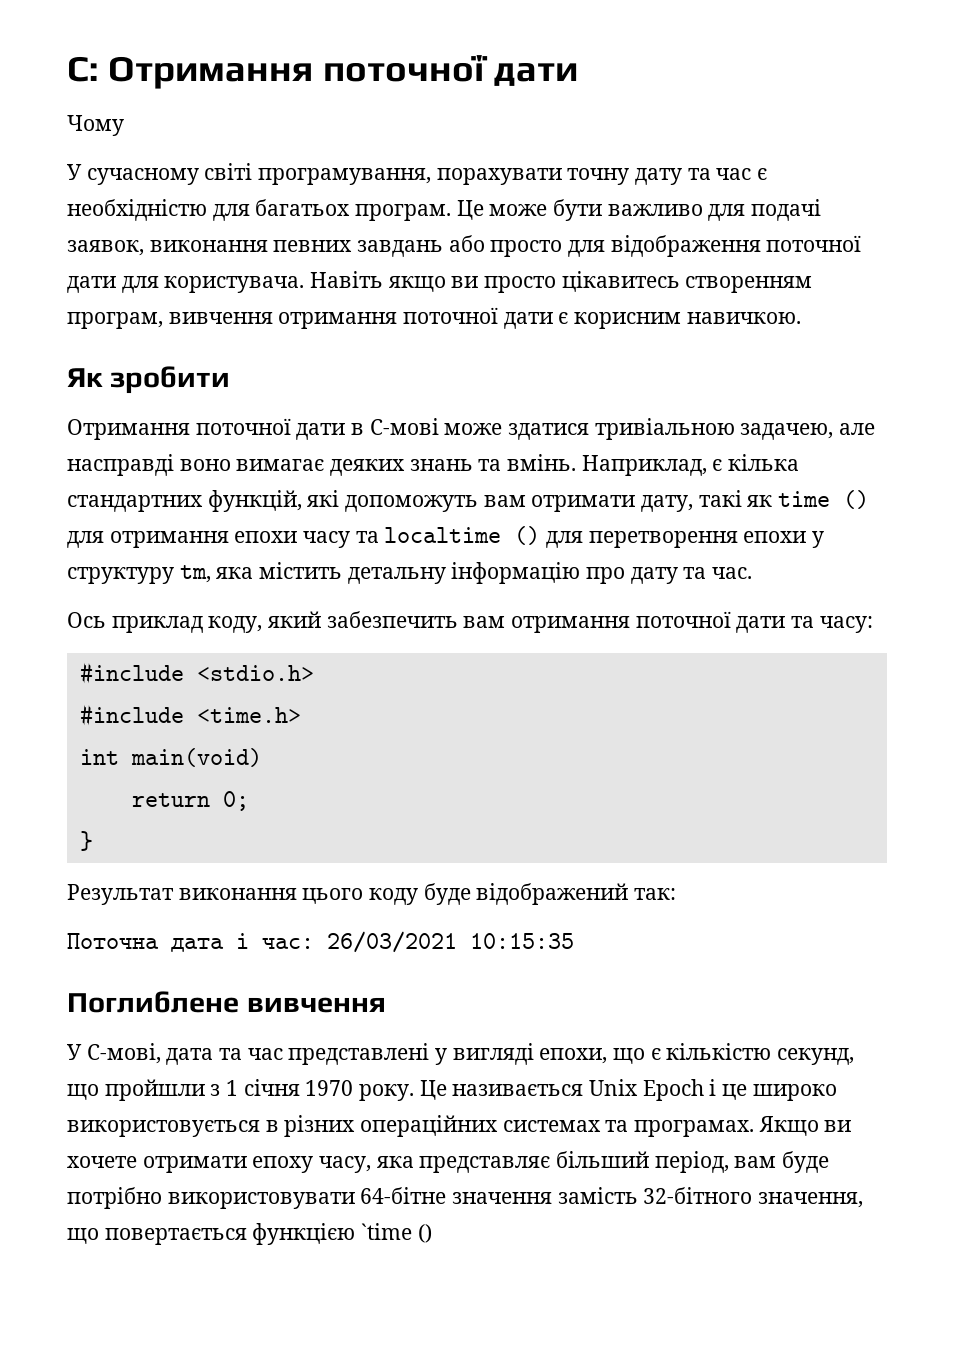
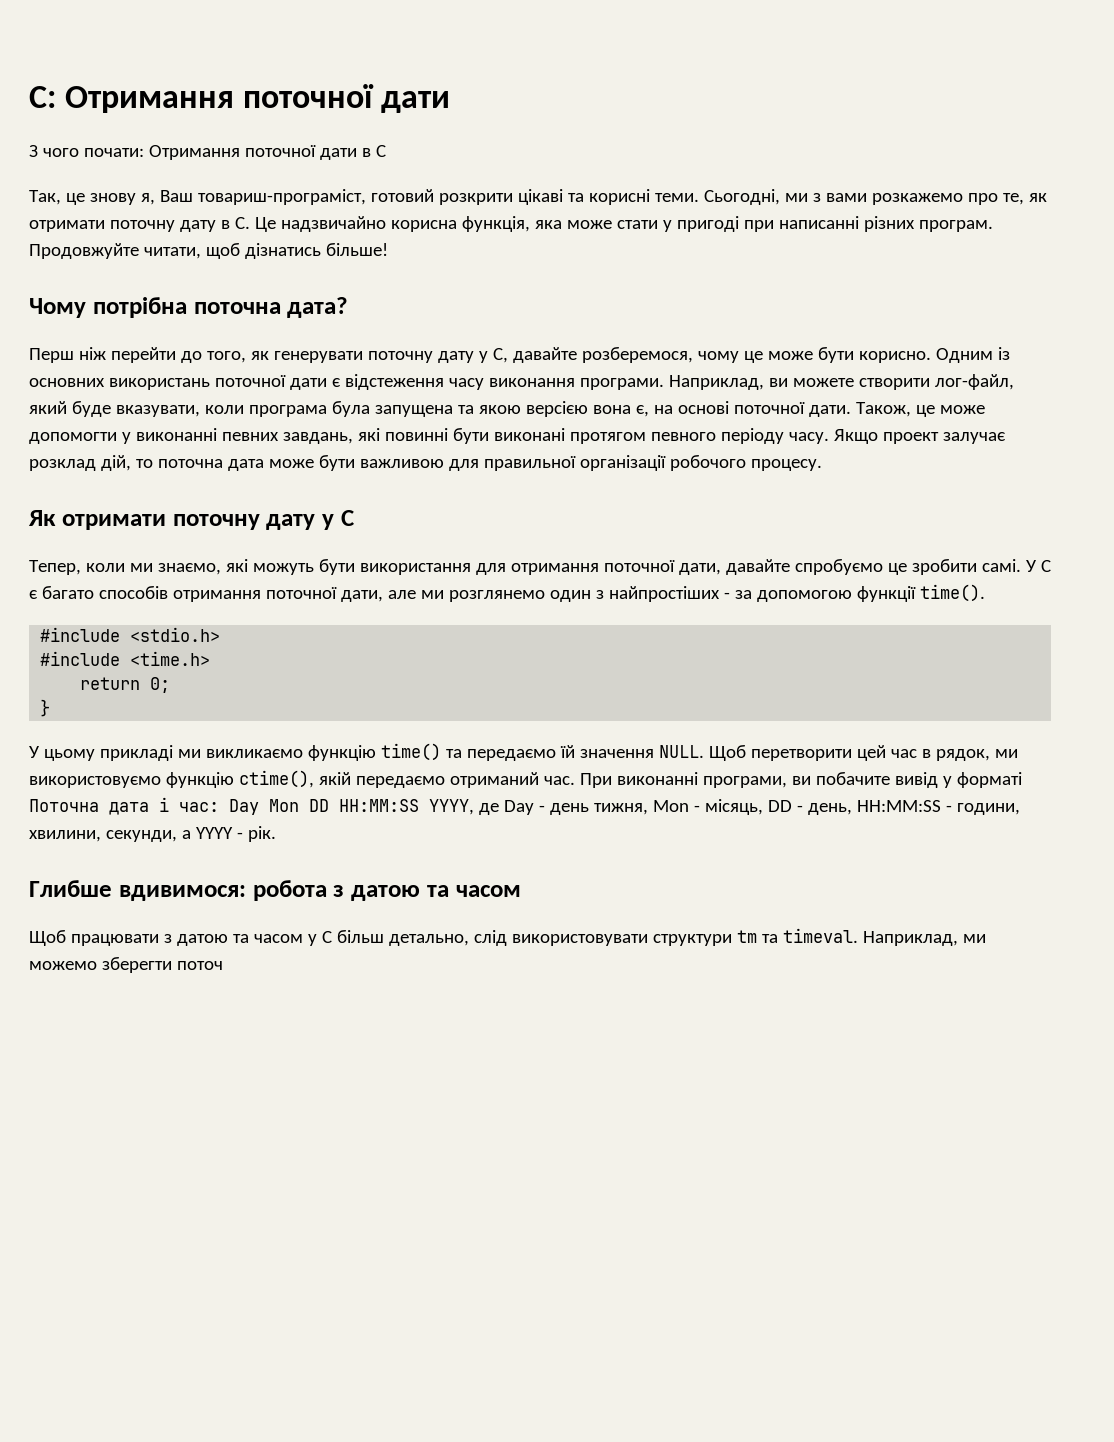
[67,115,124,136] [67,163,768,185] [67,199,822,221] [67,235,862,257] [67,271,813,293] [67,307,801,329] [67,366,230,394] [67,418,876,440] [67,454,800,476] [67,490,870,512] [67,526,825,548] [67,562,753,584] [67,611,873,633] Чому // У сучасному світі програмування, порахувати точну дату та час є необхідністю для багатьох програм. Це може бути важливо для подачі заявок, виконання певних завдань або просто для відображення поточної дати для користувача. Навіть якщо ви просто цікавитесь створенням програм, вивчення отримання поточної дати є корисним навичкою. // Як зробити // Отримання поточної дати в C-мові може здатися тривіальною задачею, але насправді воно вимагає деяких знань та вмінь. Наприклад, є кілька стандартних функцій, які допоможуть вам отримати дату, такі як time () для отримання епохи часу та localtime () для перетворення епохи у структуру tm, яка містить детальну інформацію про дату та час. // Ось приклад коду, який забезпечить вам отримання поточної дати та часу: -> [29,145,386,160] [29,189,1047,205] [29,216,993,232] [29,243,388,259] [29,297,349,318] [29,347,1010,363] [29,374,1014,390] [29,401,985,417] [29,428,1006,444] [29,455,822,471] [28,510,354,530] [29,559,1051,575] [29,584,985,602] З чого почати: Отримання поточної дати в С // Так, це знову я, Ваш товариш-програміст, готовий розкрити цікаві та корисні теми. Сьогодні, ми з вами розкажемо про те, як отримати поточну дату в С. Це надзвичайно корисна функція, яка може стати у пригоді при написанні різних програм. Продовжуйте читати, щоб дізнатись більше! // Чому потрібна поточна дата? // Перш ніж перейти до того, як генерувати поточну дату у С, давайте розберемося, чому це може бути корисно. Одним із основних використань поточної дати є відстеження часу виконання програми. Наприклад, ви можете створити лог-файл, який буде вказувати, коли програма була запущена та якою версією вона є, на основі поточної дати. Також, це може допомогти у виконанні певних завдань, які повинні бути виконані протягом певного періоду часу. Якщо проект залучає розклад дій, то поточна дата може бути важливою для правильної організації робочого процесу. // Як отримати поточну дату у С // Тепер, коли ми знаємо, які можуть бути використання для отримання поточної дати, давайте спробуємо це зробити самі. У С є багато способів отримання поточної дати, але ми розглянемо один з найпростіших - за допомогою функції time().
[79,748,262,767] // int main(void) -> (211, 658) none
[67,883,677,905] [67,931,574,953] [67,991,386,1013] [67,1043,855,1065] [67,1079,837,1101] [67,1115,852,1137] [67,1151,830,1173] [67,1187,864,1209] [67,1223,432,1245] Результат виконання цього коду буде відображений так: // Поточна дата і час: 26/03/2021 10:15:35 // Поглиблене вивчення // У C-мові, дата та час представлені у вигляді епохи, що є кількістю секунд, що пройшли з 1 січня 1970 року. Це називається Unix Epoch і це широко використовується в різних операційних системах та програмах. Якщо ви хочете отримати епоху часу, яка представляє більший період, вам буде потрібно використовувати 64-бітне значення замість 32-бітного значення, що повертається функцією `time () -> [29,743,1018,761] [29,770,1022,788] [29,797,1020,815] [29,826,276,842] [29,880,521,901] [29,928,986,946] [29,957,223,973] У цьому прикладі ми викликаємо функцію time() та передаємо їй значення NULL. Щоб перетворити цей час в рядок, ми використовуємо функцію ctime(), якій передаємо отриманий час. При виконанні програми, ви побачите вивід у форматі Поточна дата і час: Day Mon DD HH:MM:SS YYYY, де Day - день тижня, Mon - місяць, DD - день, HH:MM:SS - години, хвилини, секунди, а YYYY - рік. // Глибше вдивимося: робота з датою та часом // Щоб працювати з датою та часом у С більш детально, слід використовувати структури tm та timeval. Наприклад, ми можемо зберегти поточ

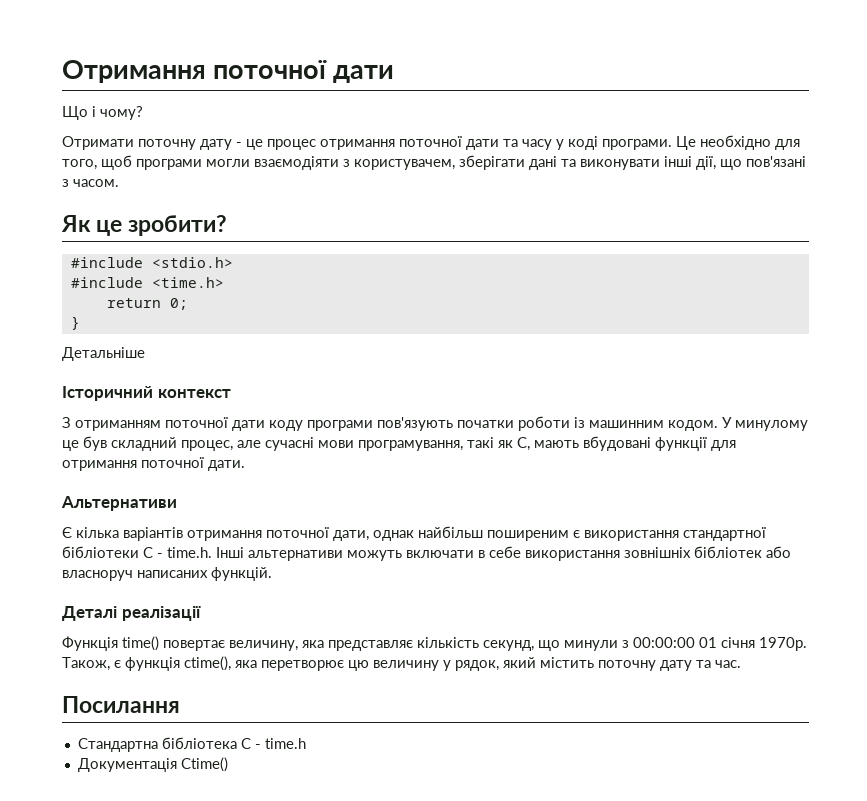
[29,86,56,108] C: -> (62, 71) none
[29,145,386,160] [29,189,1047,205] [29,216,993,232] [29,243,388,259] [29,297,349,318] [29,347,1010,363] [29,374,1014,390] [29,401,985,417] [29,428,1006,444] [29,455,822,471] [28,510,354,530] [29,559,1051,575] [29,584,985,602] З чого почати: Отримання поточної дати в С // Так, це знову я, Ваш товариш-програміст, готовий розкрити цікаві та корисні теми. Сьогодні, ми з вами розкажемо про те, як отримати поточну дату в С. Це надзвичайно корисна функція, яка може стати у пригоді при написанні різних програм. Продовжуйте читати, щоб дізнатись більше! // Чому потрібна поточна дата? // Перш ніж перейти до того, як генерувати поточну дату у С, давайте розберемося, чому це може бути корисно. Одним із основних використань поточної дати є відстеження часу виконання програми. Наприклад, ви можете створити лог-файл, який буде вказувати, коли програма була запущена та якою версією вона є, на основі поточної дати. Також, це може допомогти у виконанні певних завдань, які повинні бути виконані протягом певного періоду часу. Якщо проект залучає розклад дій, то поточна дата може бути важливою для правильної організації робочого процесу. // Як отримати поточну дату у С // Тепер, коли ми знаємо, які можуть бути використання для отримання поточної дати, давайте спробуємо це зробити самі. У С є багато способів отримання поточної дати, але ми розглянемо один з найпростіших - за допомогою функції time(). -> [62,106,143,120] [62,135,800,150] [62,155,806,170] [62,179,119,187] [61,215,228,236] Що і чому? // Отримати поточну дату - це процес отримання поточної дати та часу у коді програми. Це необхідно для того, щоб програми могли взаємодіяти з користувачем, зберігати дані та виконувати інші дії, що пов'язані з часом. // Як це зробити?
[29,743,1018,761] [29,770,1022,788] [29,797,1020,815] [29,826,276,842] [29,880,521,901] [29,928,986,946] [29,957,223,973] У цьому прикладі ми викликаємо функцію time() та передаємо їй значення NULL. Щоб перетворити цей час в рядок, ми використовуємо функцію ctime(), якій передаємо отриманий час. При виконанні програми, ви побачите вивід у форматі Поточна дата і час: Day Mon DD HH:MM:SS YYYY, де Day - день тижня, Mon - місяць, DD - день, HH:MM:SS - години, хвилини, секунди, а YYYY - рік. // Глибше вдивимося: робота з датою та часом // Щоб працювати з датою та часом у С більш детально, слід використовувати структури tm та timeval. Наприклад, ми можемо зберегти поточ -> [62,347,145,361] [62,386,231,401] [62,416,808,431] [62,436,736,451] [62,457,245,471] [61,496,177,511] [62,526,766,541] [62,546,791,561] [62,567,272,581] [62,606,201,621] [62,636,807,651] [62,656,741,671] [62,696,180,713] [77,737,306,752] [77,757,228,772] Детальніше // Історичний контекст // З отриманням поточної дати коду програми пов'язують початки роботи із машинним кодом. У минулому це був складний процес, але сучасні мови програмування, такі як C, мають вбудовані функції для отримання поточної дати. // Альтернативи // Є кілька варіантів отримання поточної дати, однак найбільш поширеним є використання стандартної бібліотеки C - time.h. Інші альтернативи можуть включати в себе використання зовнішніх бібліотек або власноруч написаних функцій. // Деталі реалізації // Функція time() повертає величину, яка представляє кількість секунд, що минули з 00:00:00 01 січня 1970р. Також, є функція ctime(), яка перетворює цю величину у рядок, який містить поточну дату та час. // Посилання // Стандартна бібліотека C - time.h // Документація Ctime()

